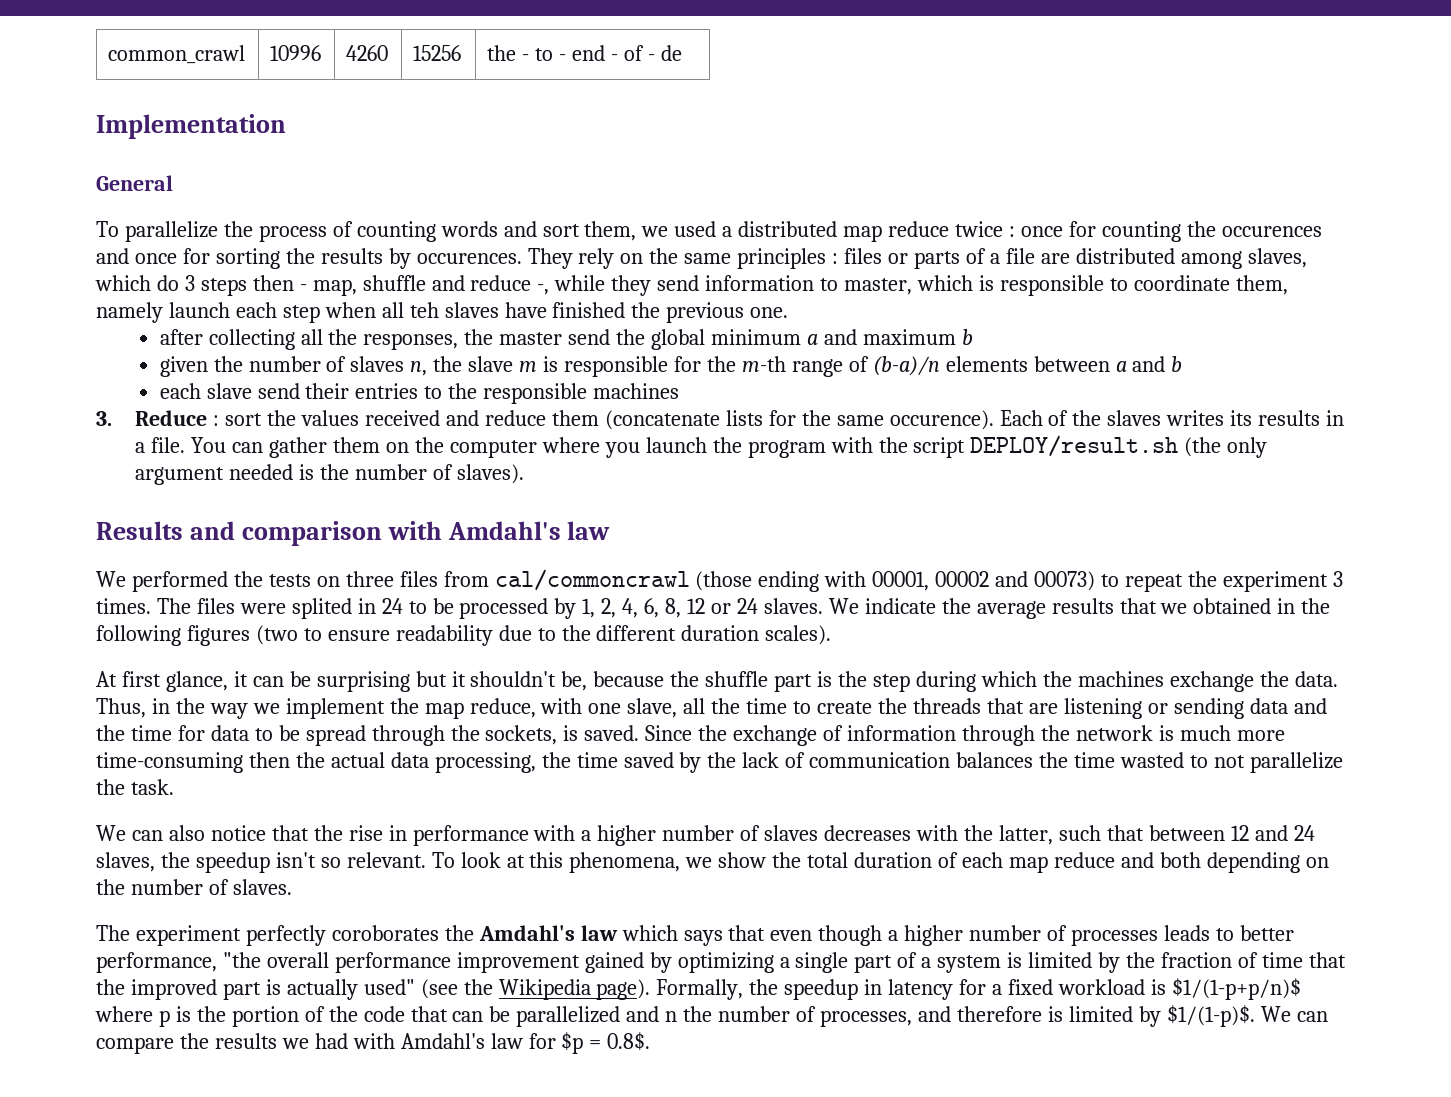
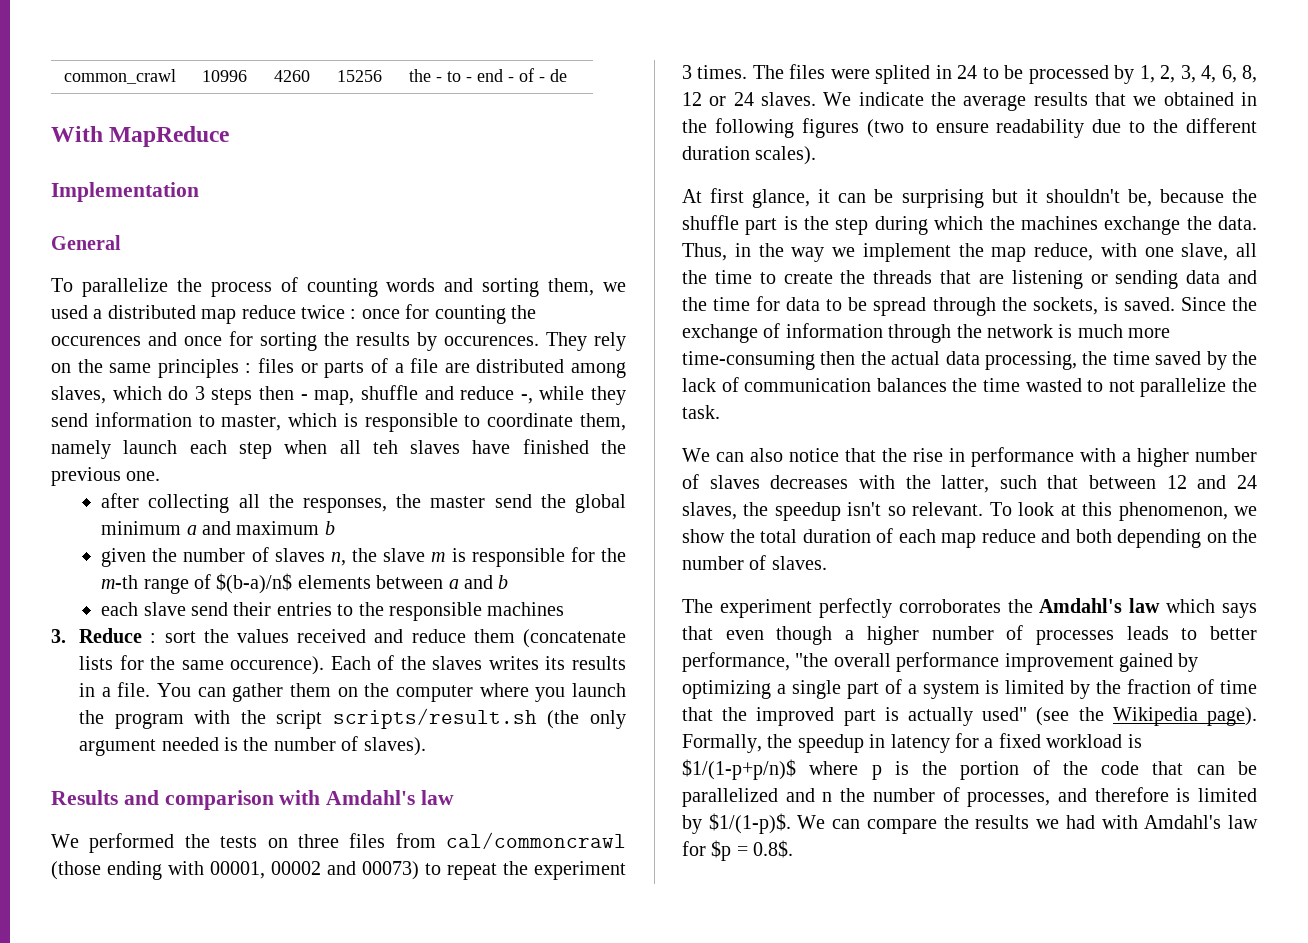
(682, 53) none -> [51,126,230,147] // With MapReduce
[542,224,580,237] sort -> [482,278,540,297] sorting
[872,356,940,376] (b-a)/n -> [216,573,293,594] $(b-a)/n$
[970,435,1179,457] DEPLOY/result.sh -> [332,708,537,729] scripts/result.sh
(617, 608) none -> [1180,65,1196,83] 3,
[569,852,681,873] phenomena, -> [1118,502,1228,521] phenomenon,
[331,925,439,941] coroborates -> [898,599,1001,613] corroborates

